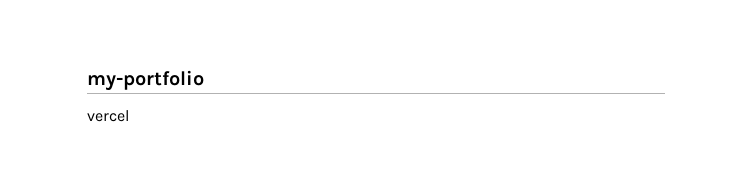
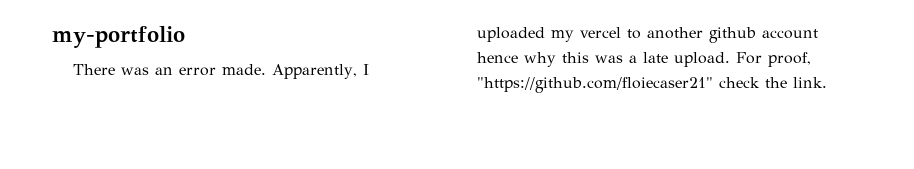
[87,110,129,122] vercel -> [73,64,370,79] [477,27,818,43] [477,52,811,67] [477,77,827,93] There was an error made. Apparently, I uploaded my vercel to another github account hence why this was a late upload. For proof, "https://github.com/floiecaser21" check the link.

